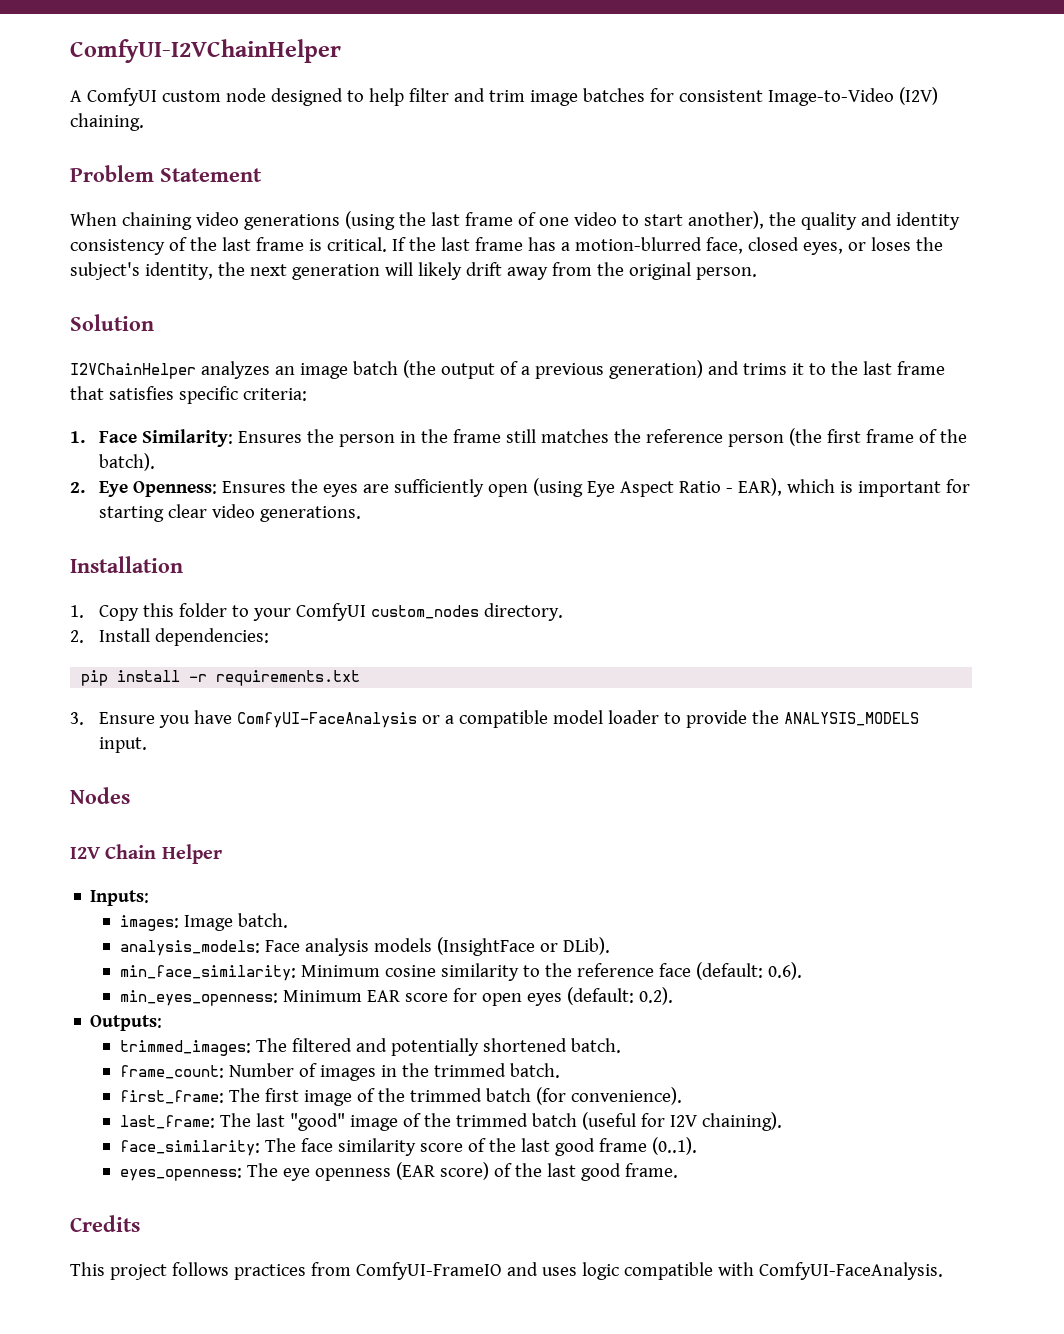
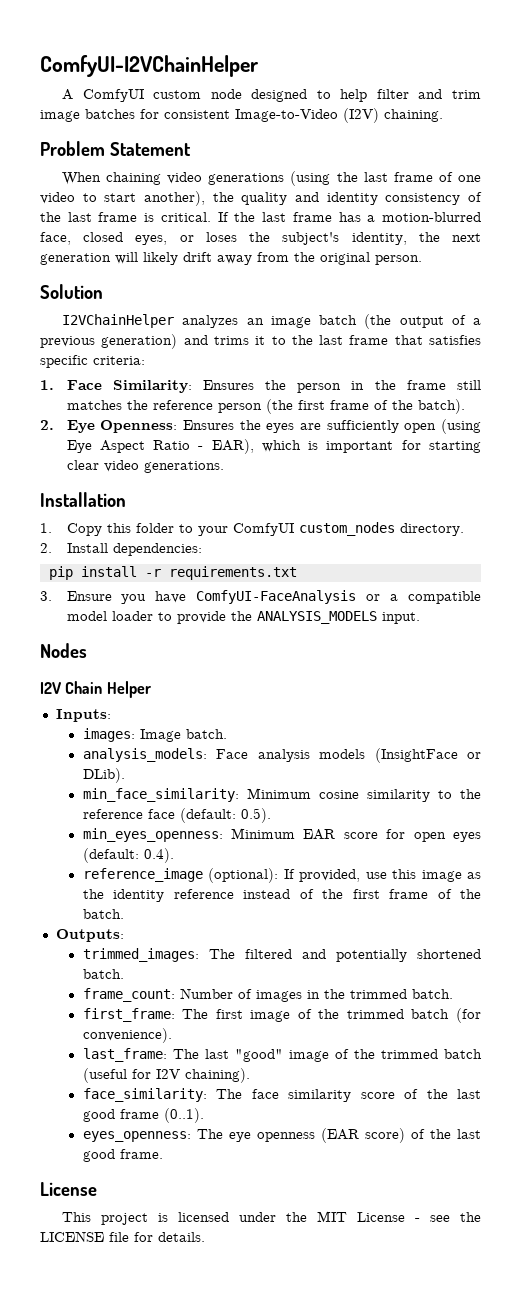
[767,962,802,980] 0.6). -> [240,808,271,823] 0.5).
[638,987,673,1005] 0.2). -> [143,848,174,863] [82,868,482,883] [82,889,482,902] [82,909,124,919] 0.4). // reference_image (optional): If provided, use this image as the identity reference instead of the first frame of the batch.
[70,1215,140,1232] Credits -> [40,1182,97,1196] License
[171,1262,943,1280] follows practices from ComfyUI-FrameIO and uses logic compatible with ComfyUI-FaceAnalysis. -> [158,1211,481,1222] [40,1231,205,1242] is licensed under the MIT License - see the LICENSE file for details.

